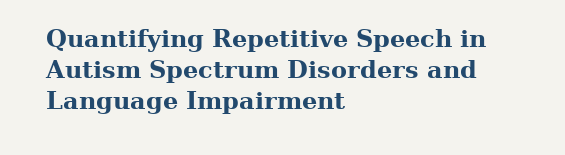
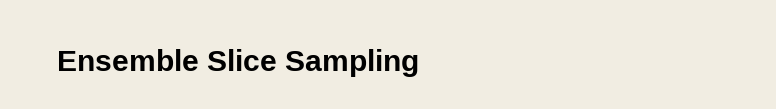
[46,29,486,52] [45,60,477,83] [46,91,345,114] Quantifying Repetitive Speech in Autism Spectrum Disorders and Language Impairment -> [57,49,420,77] Ensemble Slice Sampling

